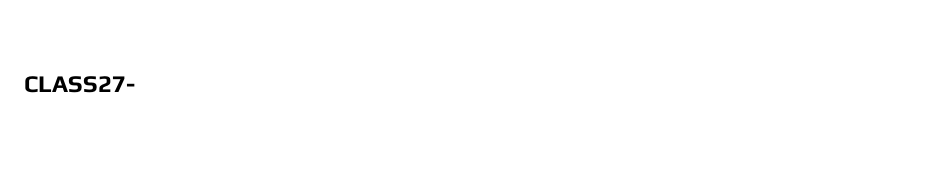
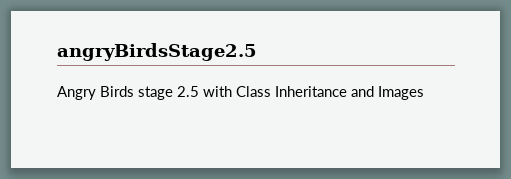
[24,76,135,93] CLASS27- -> [57,43,257,61] [57,86,424,100] angryBirdsStage2.5 // Angry Birds stage 2.5 with Class Inheritance and Images

